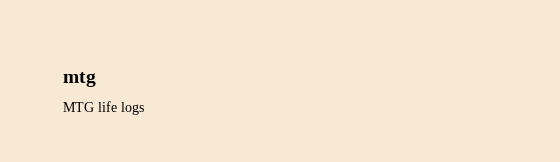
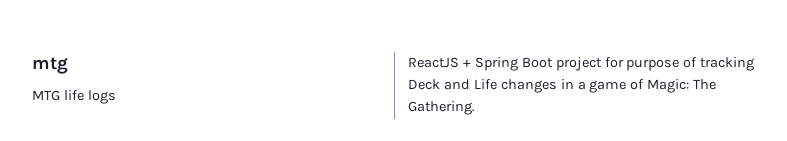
(144, 108) none -> [408,57,755,71] [408,79,717,93] [408,101,475,115] // ReactJS + Spring Boot project for purpose of tracking Deck and Life changes in a game of Magic: The Gathering.

